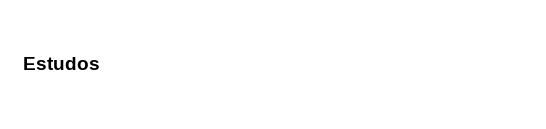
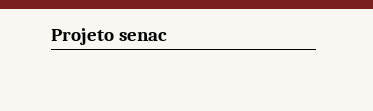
[23,57,100,70] Estudos -> [51,28,167,45] Projeto senac

